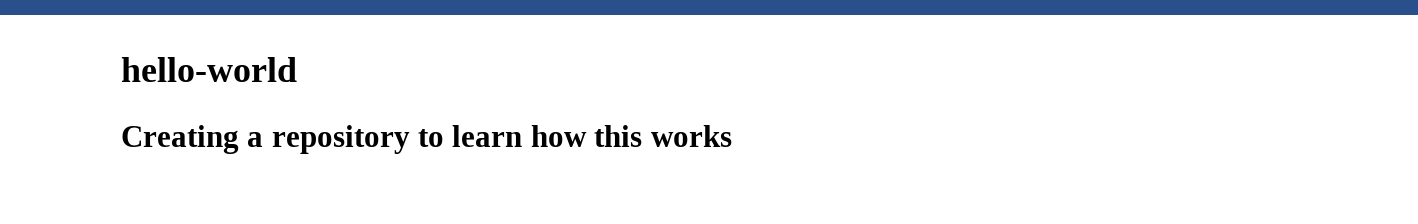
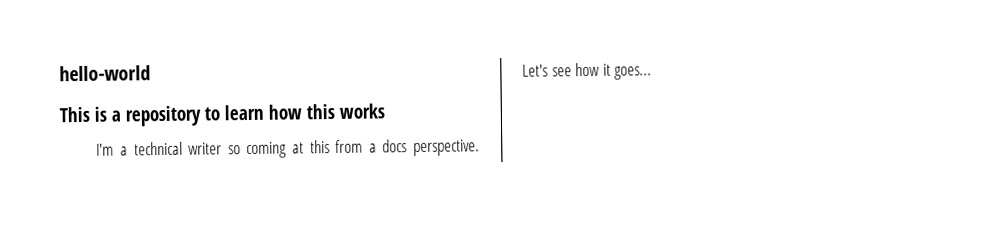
[121,125,239,154] Creating -> [59,106,107,123] This is
(732, 136) none -> [96,139,480,159] [522,62,653,80] // I'm a technical writer so coming at this from a docs perspective. Let's see how it goes...

